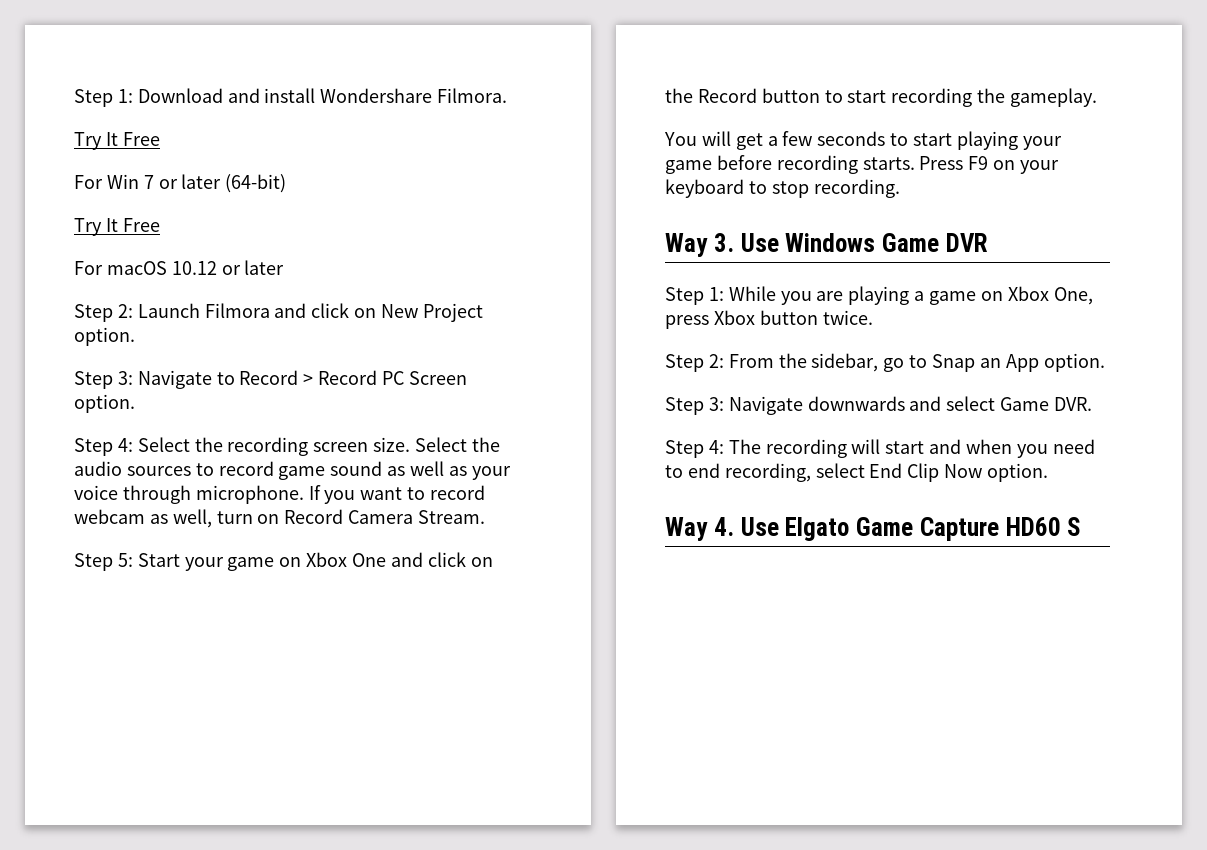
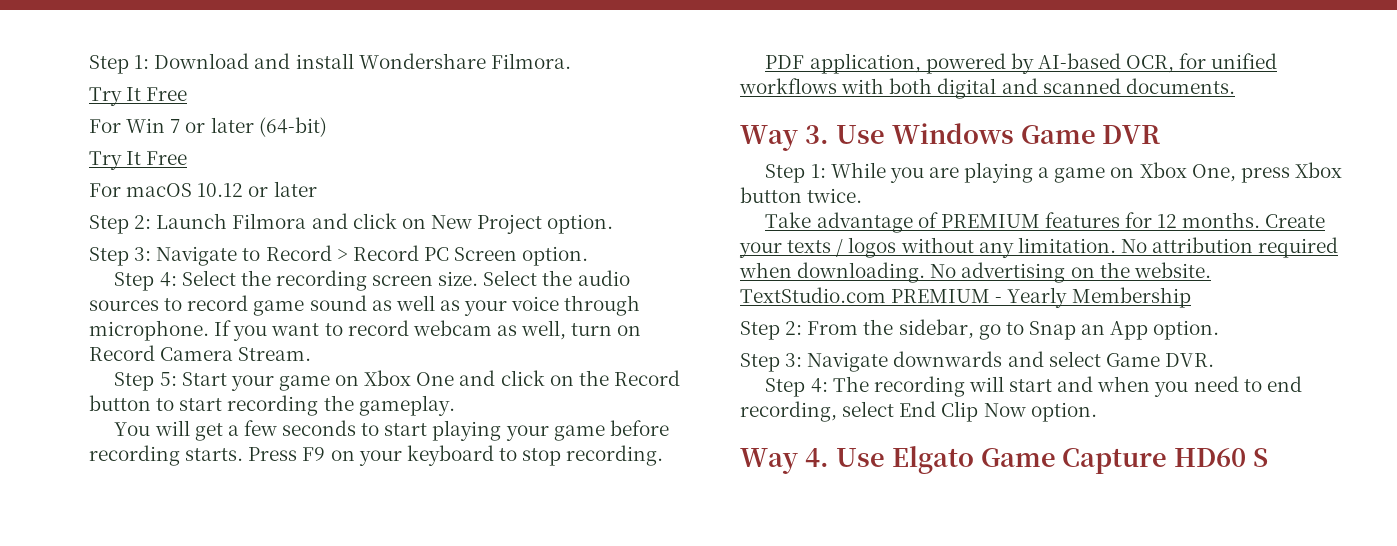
(900, 188) none -> [765,53,1278,74] [739,78,1235,99] // PDF application, powered by AI-based OCR, for unified workflows with both digital and scanned documents.
(873, 317) none -> [765,212,1326,233] [739,237,1339,258] [739,262,1211,283] [740,287,1191,308] // Take advantage of PREMIUM features for 12 months. Create your texts / logos without any limitation. No attribution required when downloading. No advertising on the website. TextStudio.com PREMIUM - Yearly Membership

